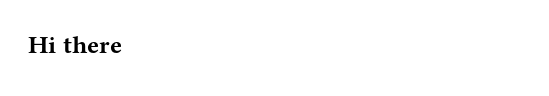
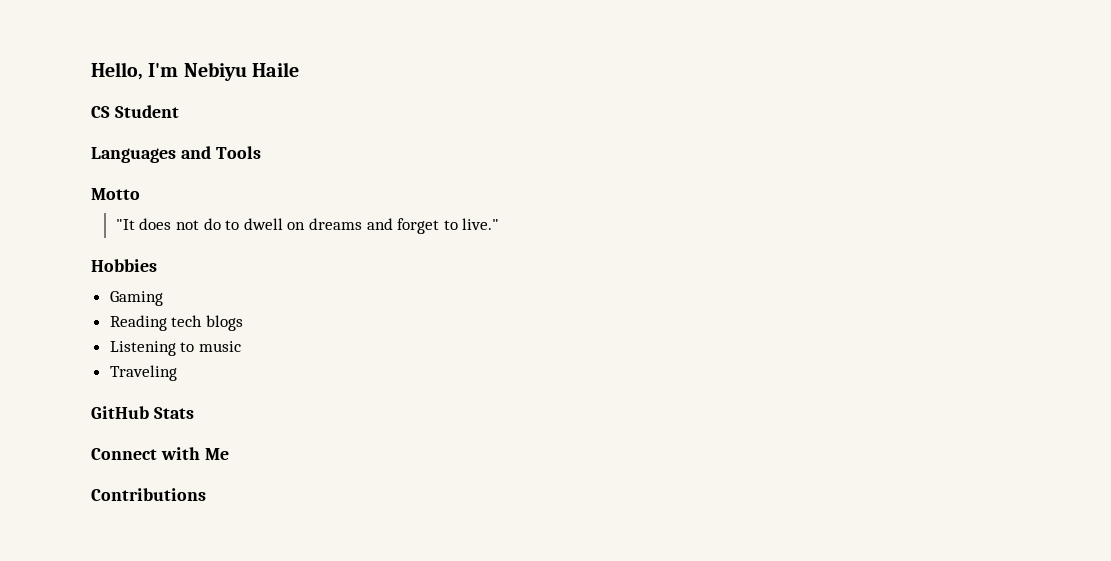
[28,36,122,53] Hi there -> [91,62,299,81] [91,105,179,118] [91,146,261,163] [91,188,140,200] [115,218,500,234] [91,259,157,272] [109,291,163,306] [109,315,243,331] [109,341,241,356] [109,365,177,381] [91,406,194,419] [91,447,229,460] [91,488,206,501] Hello, I'm Nebiyu Haile // CS Student // Languages and Tools // Motto // "It does not do to dwell on dreams and forget to live." // Hobbies // Gaming // Reading tech blogs // Listening to music // Traveling // GitHub Stats // Connect with Me // Contributions

